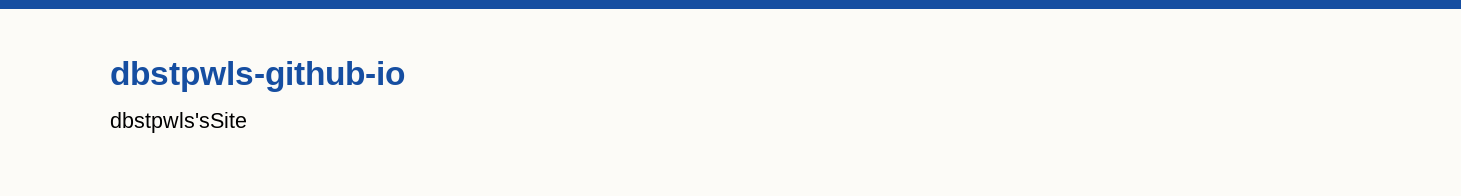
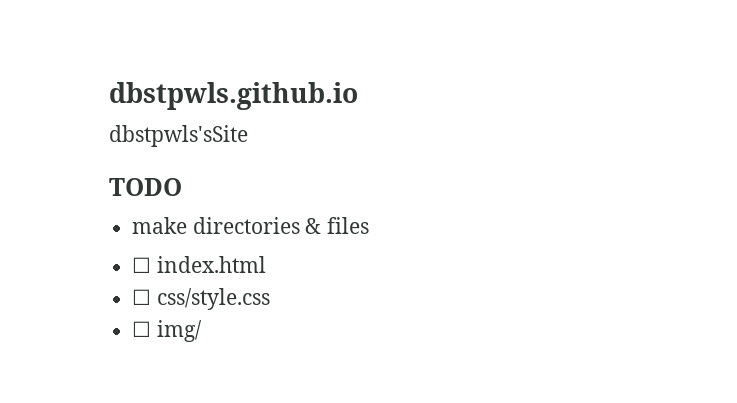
[110,61,405,92] dbstpwls-github-io -> [109,82,358,110] dbstpwls.github.io
(247, 122) none -> [109,178,182,196] [132,217,370,234] [132,256,266,273] [132,288,270,310] [132,320,202,342] // TODO // make directories & files // ☐ index.html // ☐ css/style.css // ☐ img/

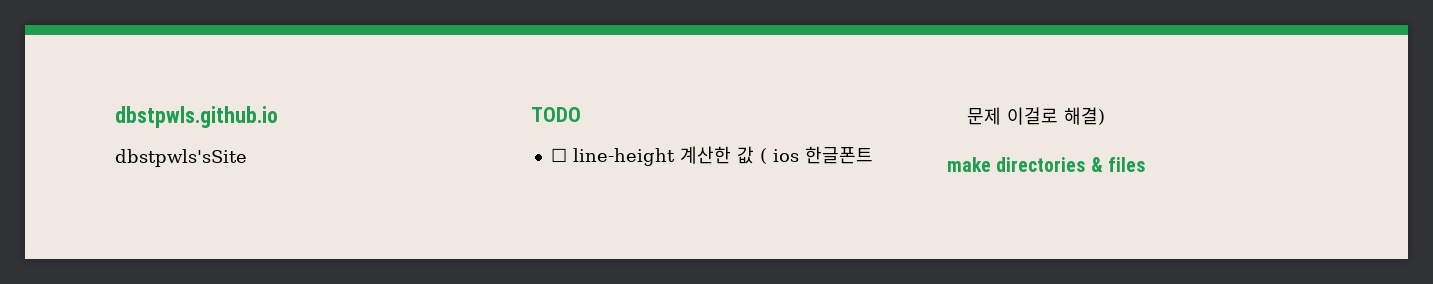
[132,217,370,234] [132,256,266,273] [132,288,270,310] [132,320,202,342] make directories & files // ☐ index.html // ☐ css/style.css // ☐ img/ -> [550,146,873,166] [966,107,1105,125] [947,157,1145,172] ☐ line-height 계산한 값 ( ios 한글폰트 문제 이걸로 해결) // make directories & files

